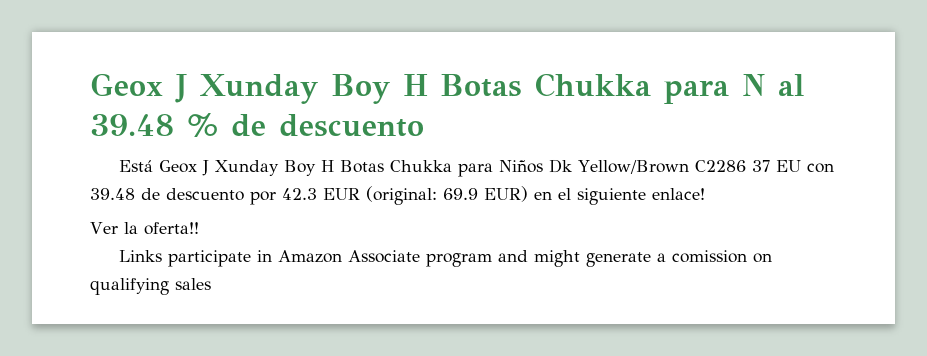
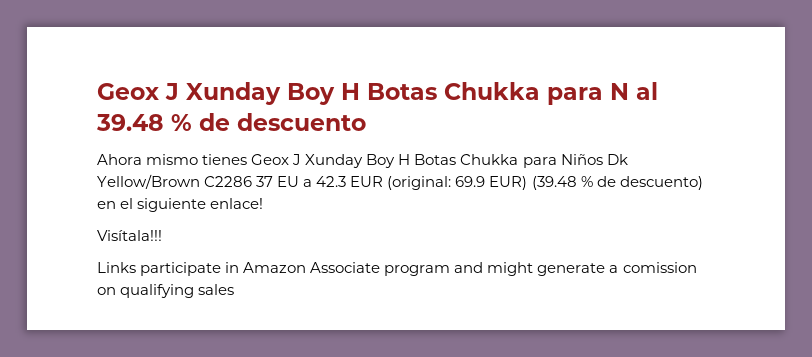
[119,160,154,172] Está -> [97,154,248,165] Ahora mismo tienes
[807,163,835,173] [90,188,276,205] con 39.48 de descuento por -> [303,179,313,187] a
(528, 194) none -> [531,176,703,190] (39.48 % de descuento)
[90,222,199,235] Ver la oferta!! -> [97,230,162,241] Visítala!!!

